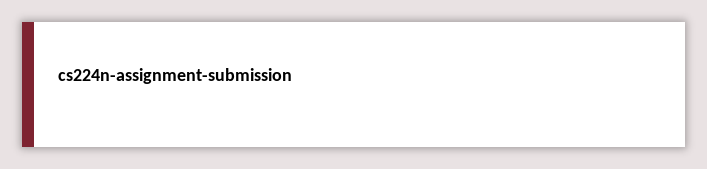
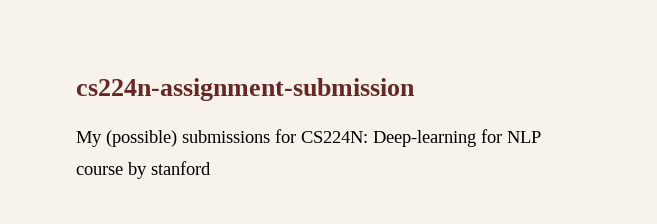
(292, 76) none -> [76,129,541,147] [76,161,211,179] // My (possible) submissions for CS224N: Deep-learning for NLP course by stanford

